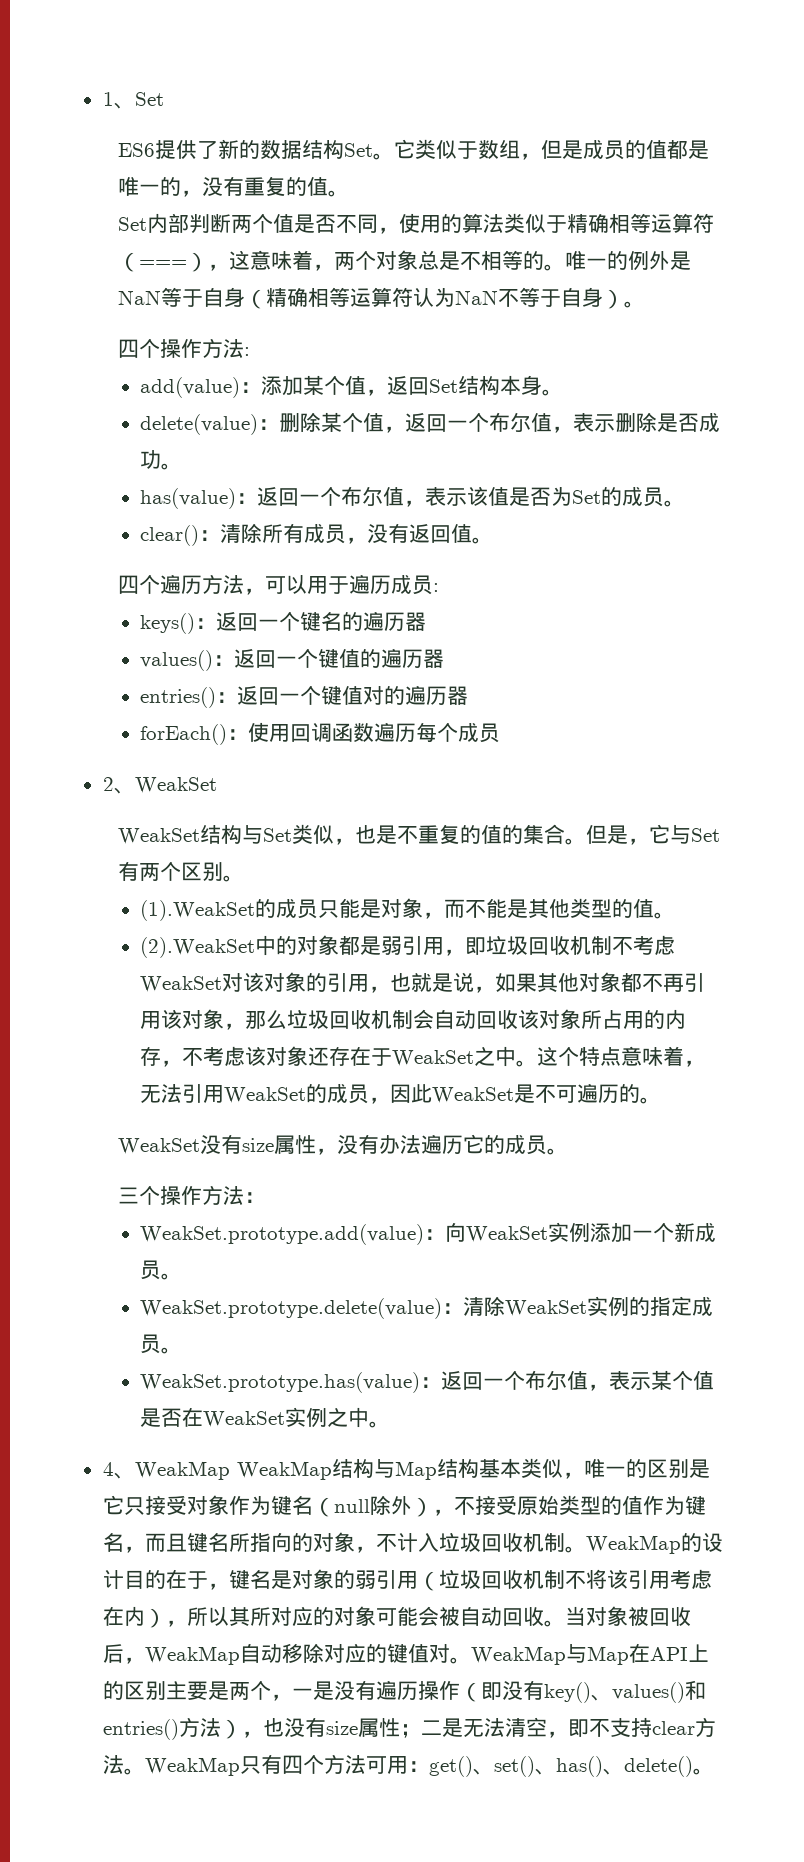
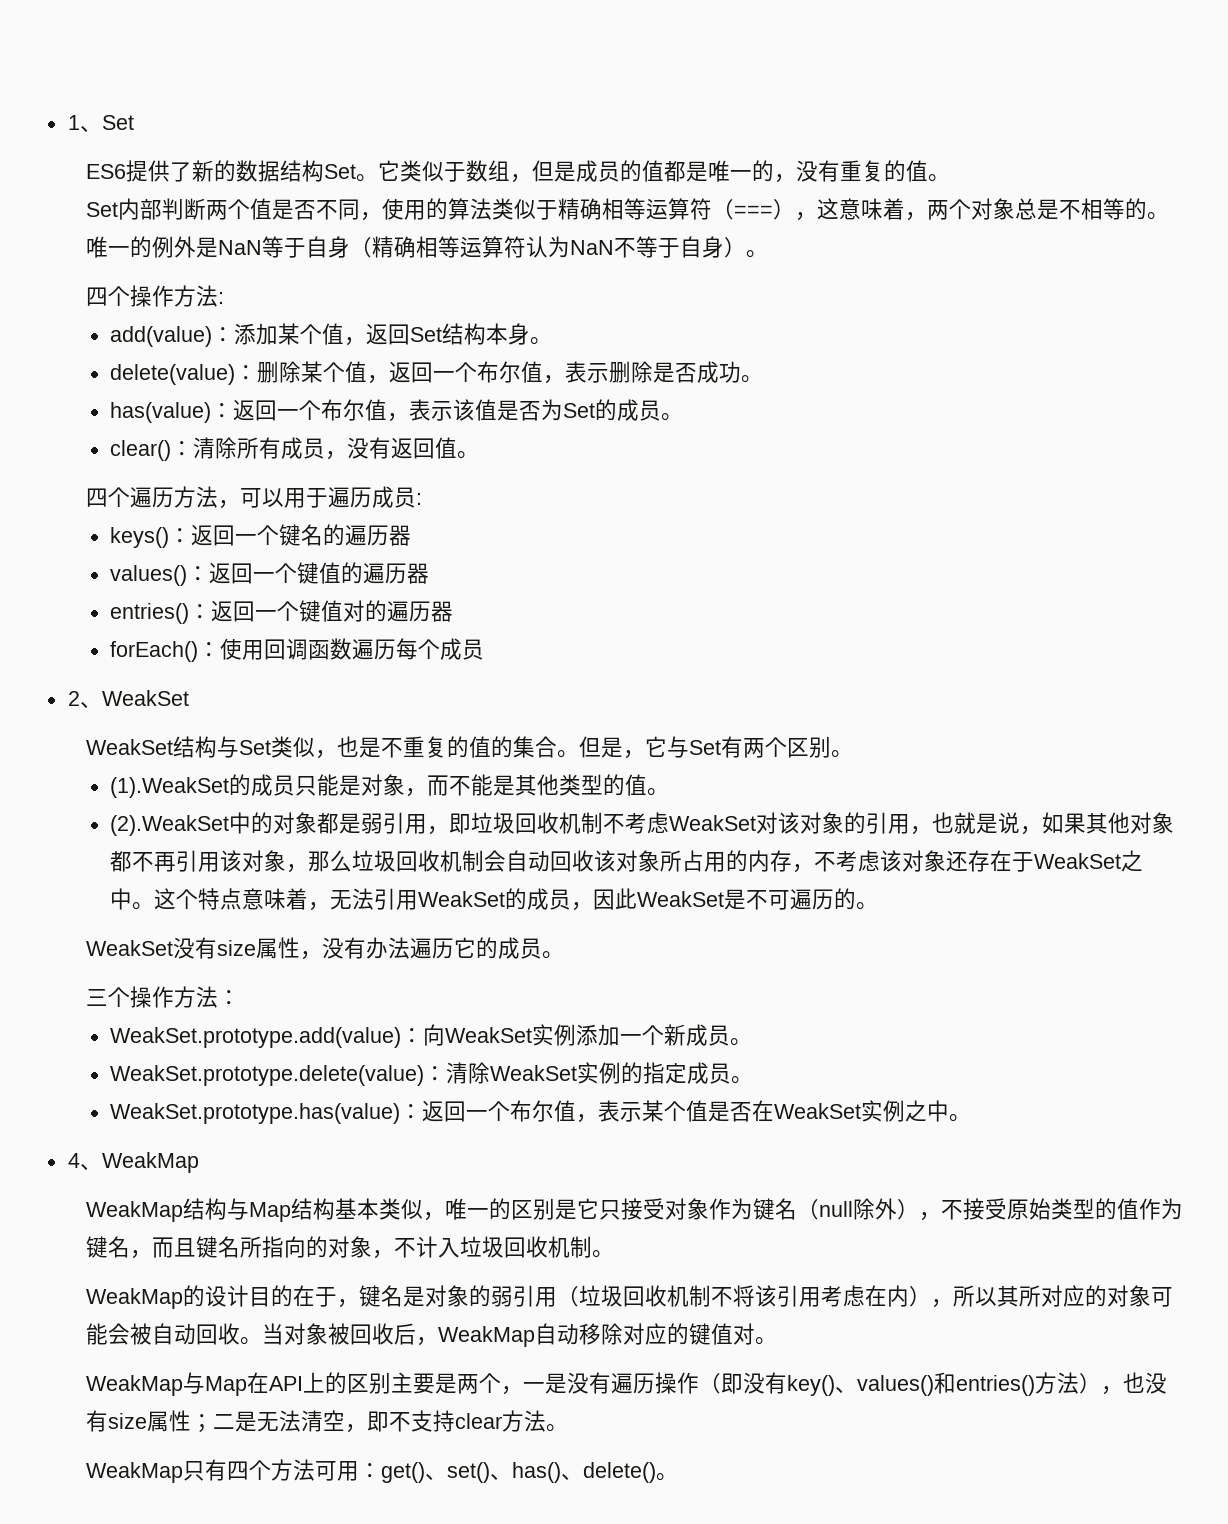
(230, 1470) none -> (199, 1162) //
(586, 1549) none -> (615, 1254) //
(471, 1660) none -> (778, 1341) //
(145, 1771) none -> (569, 1428) //

